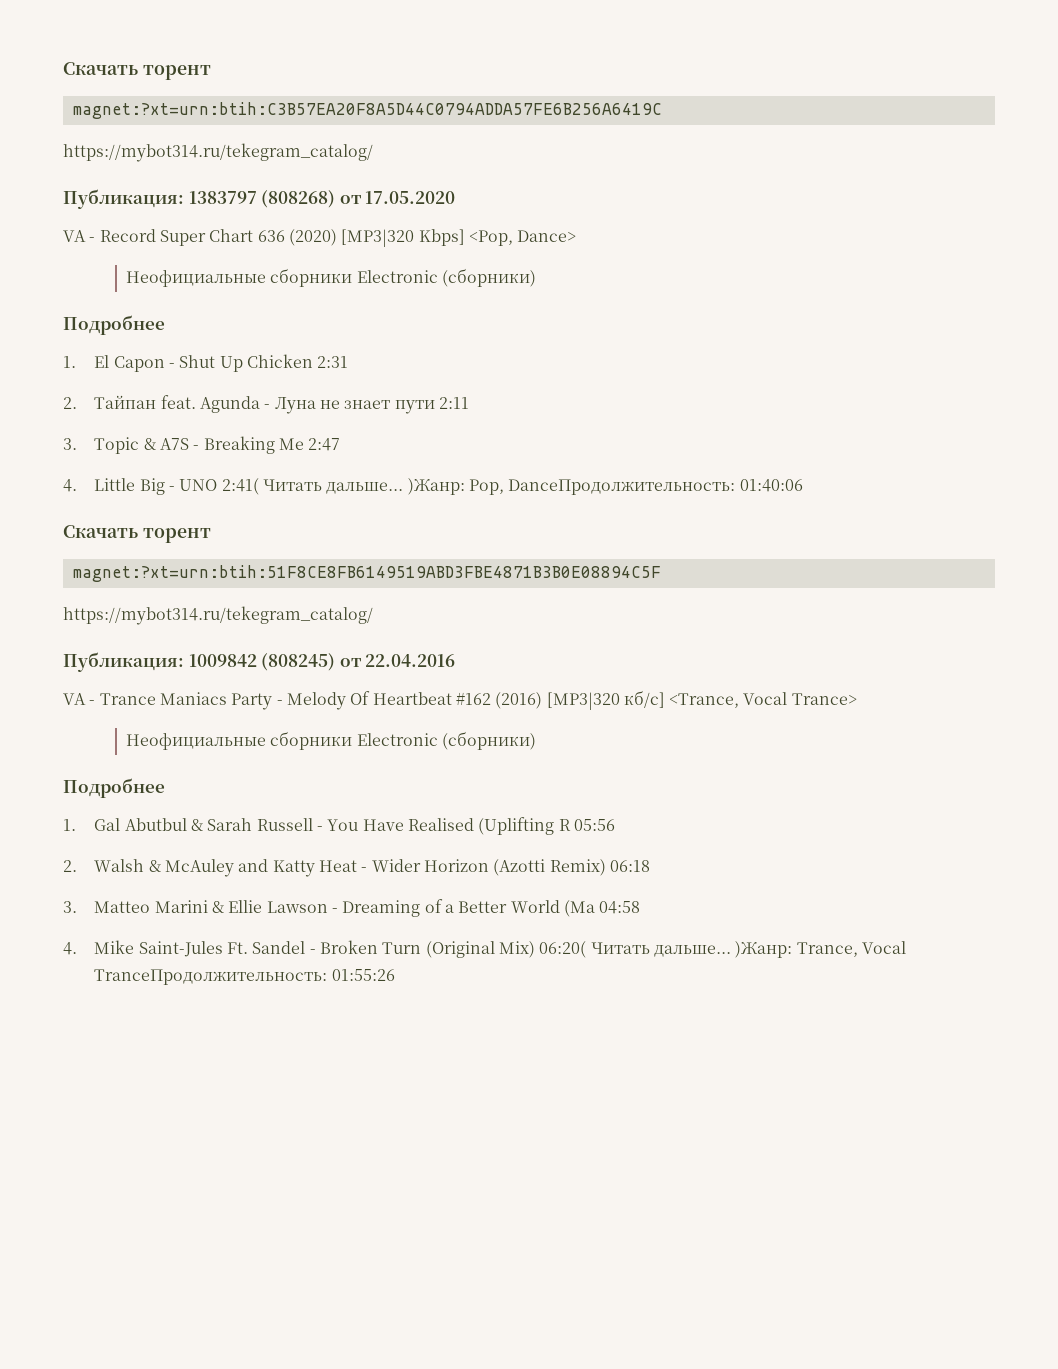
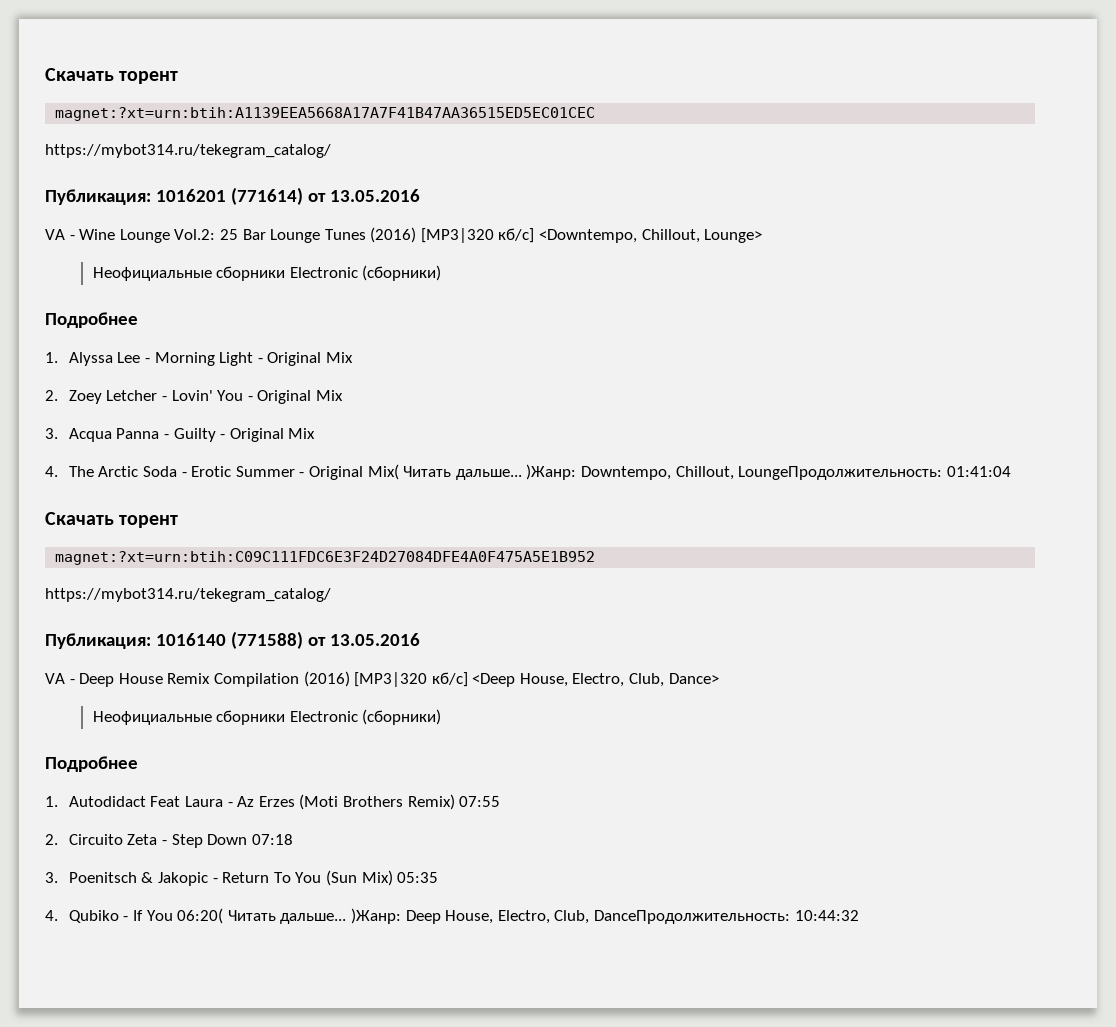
[63,62,211,80] [72,102,662,119] [63,143,373,162] [63,189,456,209] [63,229,513,247] Скачать торент // magnet:?xt=urn:btih:C3B57EA20F8A5D44C0794ADDA57FE6B256A6419C // https://mybot314.ru/tekegram_catalog/ // Публикация: 1383797 (808268) от 17.05.2020 // VA - Record Super Chart 636 (2020) [MP3|320 Kbps] <Pop, -> [45,68,179,84] [55,107,596,121] [45,144,331,158] [45,187,420,205] [45,227,763,243] [92,265,442,281] [45,312,138,328] [45,352,353,366] [45,390,343,404] [45,428,316,442] [45,464,1011,480] [45,512,179,528] [55,551,596,565] [45,588,331,602] [45,631,420,649] [45,671,665,687] Скачать торент // magnet:?xt=urn:btih:A1139EEA5668A17A7F41B47AA36515ED5EC01CEC // https://mybot314.ru/tekegram_catalog/ // Публикация: 1016201 (771614) от 13.05.2016 // VA - Wine Lounge Vol.2: 25 Bar Lounge Tunes (2016) [MP3|320 кб/с] <Downtempo, Chillout, Lounge> // Неофициальные сборники Electronic (сборники) // Подробнее // 1. Alyssa Lee - Morning Light - Original Mix // 2. Zoey Letcher - Lovin' You - Original Mix // 3. Acqua Panna - Guilty - Original Mix // 4. The Arctic Soda - Erotic Summer - Original Mix( Читать дальше... )Жанр: Downtempo, Chillout, LoungeПродолжительность: 01:41:04 // Скачать торент // magnet:?xt=urn:btih:C09C111FDC6E3F24D27084DFE4A0F475A5E1B952 // https://mybot314.ru/tekegram_catalog/ // Публикация: 1016140 (771588) от 13.05.2016 // VA - Deep House Remix Compilation (2016) [MP3|320 кб/с] <Deep House, Electro, Club,
[94,354,349,372] [63,395,469,414] [63,436,341,454] [63,478,803,495] [63,525,211,543] [72,565,661,582] [63,606,373,625] [63,652,456,672] [63,690,857,710] [125,731,536,750] [63,778,165,798] [63,817,615,835] [63,859,650,877] [63,899,641,917] [63,940,906,958] [94,969,395,985] El Capon - Shut Up Chicken 2:31 // 2. Тайпан feat. Agunda - Луна не знает пути 2:11 // 3. Topic & A7S - Breaking Me 2:47 // 4. Little Big - UNO 2:41( Читать дальше... )Жанр: Pop, DanceПродолжительность: 01:40:06 // Скачать торент // magnet:?xt=urn:btih:51F8CE8FB6149519ABD3FBE4871B3B0E08894C5F // https://mybot314.ru/tekegram_catalog/ // Публикация: 1009842 (808245) от 22.04.2016 // VA - Trance Maniacs Party - Melody Of Heartbeat #162 (2016) [MP3|320 кб/с] <Trance, Vocal Trance> // Неофициальные сборники Electronic (сборники) // Подробнее // 1. Gal Abutbul & Sarah Russell - You Have Realised (Uplifting R 05:56 // 2. Walsh & McAuley and Katty Heat - Wider Horizon (Azotti Remix) 06:18 // 3. Matteo Marini & Ellie Lawson - Dreaming of a Better World (Ma 04:58 // 4. Mike Saint-Jules Ft. Sandel - Broken Turn (Original Mix) 06:20( Читать дальше... )Жанр: Trance, Vocal TranceПродолжительность: 01:55:26 -> [68,794,501,810] [45,834,293,848] [45,870,439,886] [45,908,859,924] Autodidact Feat Laura - Az Erzes (Moti Brothers Remix) 07:55 // 2. Circuito Zeta - Step Down 07:18 // 3. Poenitsch & Jakopic - Return To You (Sun Mix) 05:35 // 4. Qubiko - If You 06:20( Читать дальше... )Жанр: Deep House, Electro, Club, DanceПродолжительность: 10:44:32

